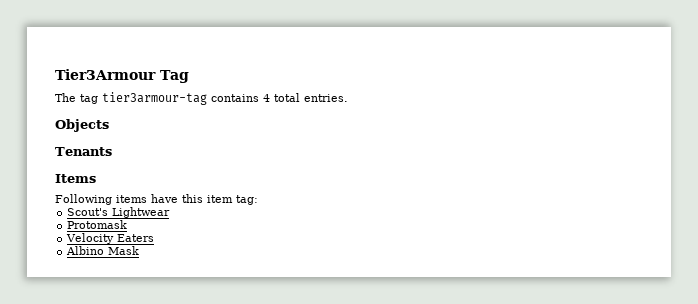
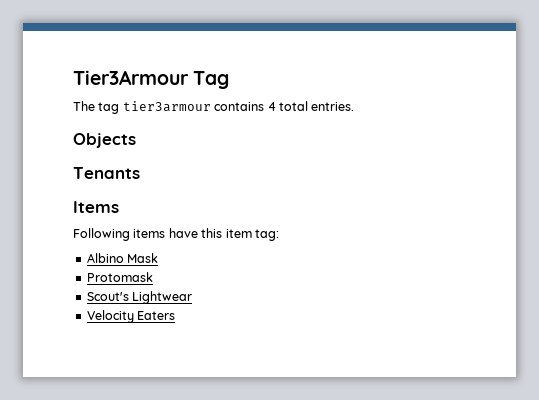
[102,92,207,105] tier3armour-tag -> [122,101,211,112] tier3armour
(258, 200) none -> [86,253,159,263] [86,272,153,282] // Albino Mask // Protomask
[67,220,128,229] // Protomask -> (193, 297) none
[66,246,140,255] // Albino Mask -> (176, 315) none

